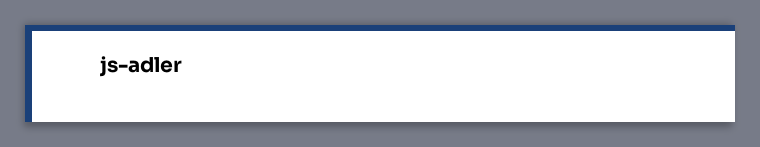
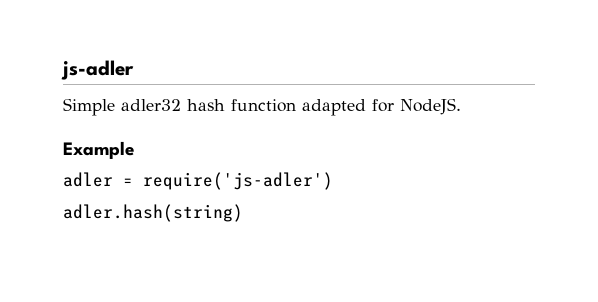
(182, 66) none -> [63,98,461,116] [63,141,134,159] [63,172,333,190] [63,204,243,222] // Simple adler32 hash function adapted for NodeJS. // Example // adler = require('js-adler') // adler.hash(string)

